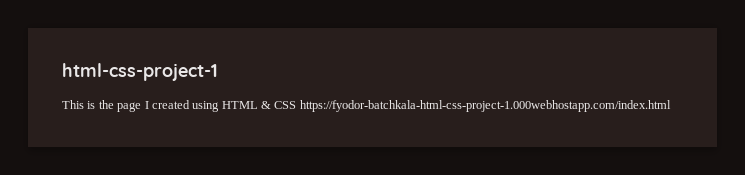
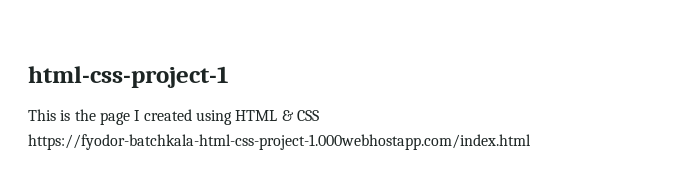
(297, 105) none -> (319, 115) //

